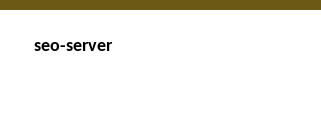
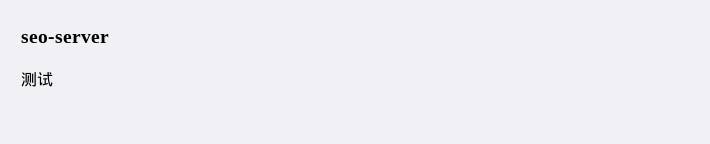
(113, 46) none -> [21,72,53,87] // 测试

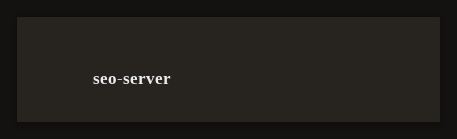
[21,72,53,87] // 测试 -> (171, 80) none

